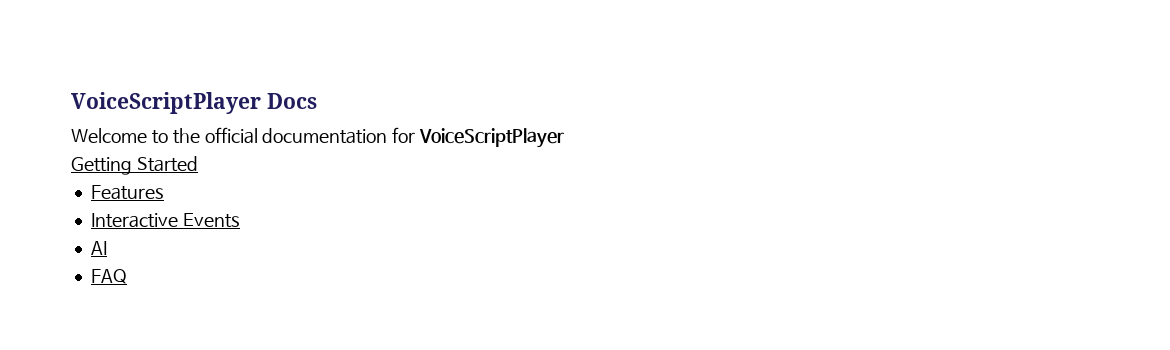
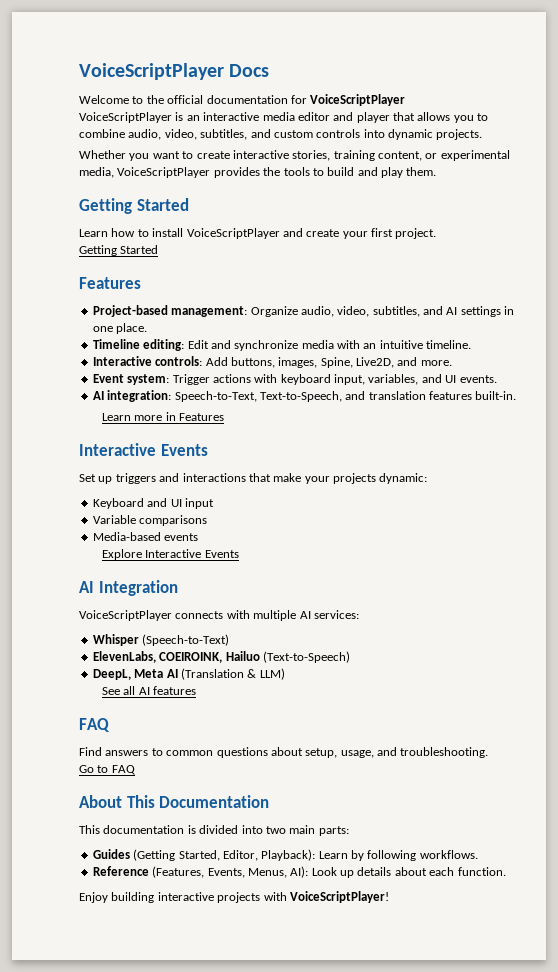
[71,156,198,175] [90,185,164,200] [90,213,240,228] [90,241,107,255] [90,269,127,284] Getting Started // Features // Interactive Events // AI // FAQ -> [79,112,489,123] [79,129,483,140] [79,150,510,161] [79,167,437,178] [79,198,189,214] [79,228,437,239] [79,245,159,256] [79,277,141,289] [92,305,515,317] [92,323,148,334] [92,339,472,351] [92,356,452,368] [92,374,497,385] [92,390,517,402] [101,412,224,421] [79,443,208,456] [79,473,428,484] [92,498,214,509] [92,515,208,526] [92,532,199,541] [101,549,239,560] [79,580,178,596] [79,610,359,621] [92,634,230,646] [92,651,350,663] [92,668,285,680] [101,686,196,695] [79,718,110,732] [79,747,489,758] [79,765,135,775] [79,795,270,808] [79,825,349,836] [92,849,478,861] [92,866,506,878] [79,891,389,903] VoiceScriptPlayer is an interactive media editor and player that allows you to combine audio, video, subtitles, and custom controls into dynamic projects. // Whether you want to create interactive stories, training content, or experimental media, VoiceScriptPlayer provides the tools to build and play them. // Getting Started // Learn how to install VoiceScriptPlayer and create your first project. // Getting Started // Features // Project-based management: Organize audio, video, subtitles, and AI settings in one place. // Timeline editing: Edit and synchronize media with an intuitive timeline. // Interactive controls: Add buttons, images, Spine, Live2D, and more. // Event system: Trigger actions with keyboard input, variables, and UI events. // AI integration: Speech-to-Text, Text-to-Speech, and translation features built-in. // Learn more in Features // Interactive Events // Set up triggers and interactions that make your projects dynamic: // Keyboard and UI input // Variable comparisons // Media-based events // Explore Interactive Events // AI Integration // VoiceScriptPlayer connects with multiple AI services: // Whisper (Speech-to-Text) // ElevenLabs, COEIROINK, Hailuo (Text-to-Speech) // DeepL, Meta AI (Translation & LLM) // See all AI features // FAQ // Find answers to common questions about setup, usage, and troubleshooting. // Go to FAQ // About This Documentation // This documentation is divided into two main parts: // Guides (Getting Started, Editor, Playback): Learn by following workflows. // Reference (Features, Events, Menus, AI): Look up details about each function. // Enjoy building interactive projects with VoiceScriptPlayer!

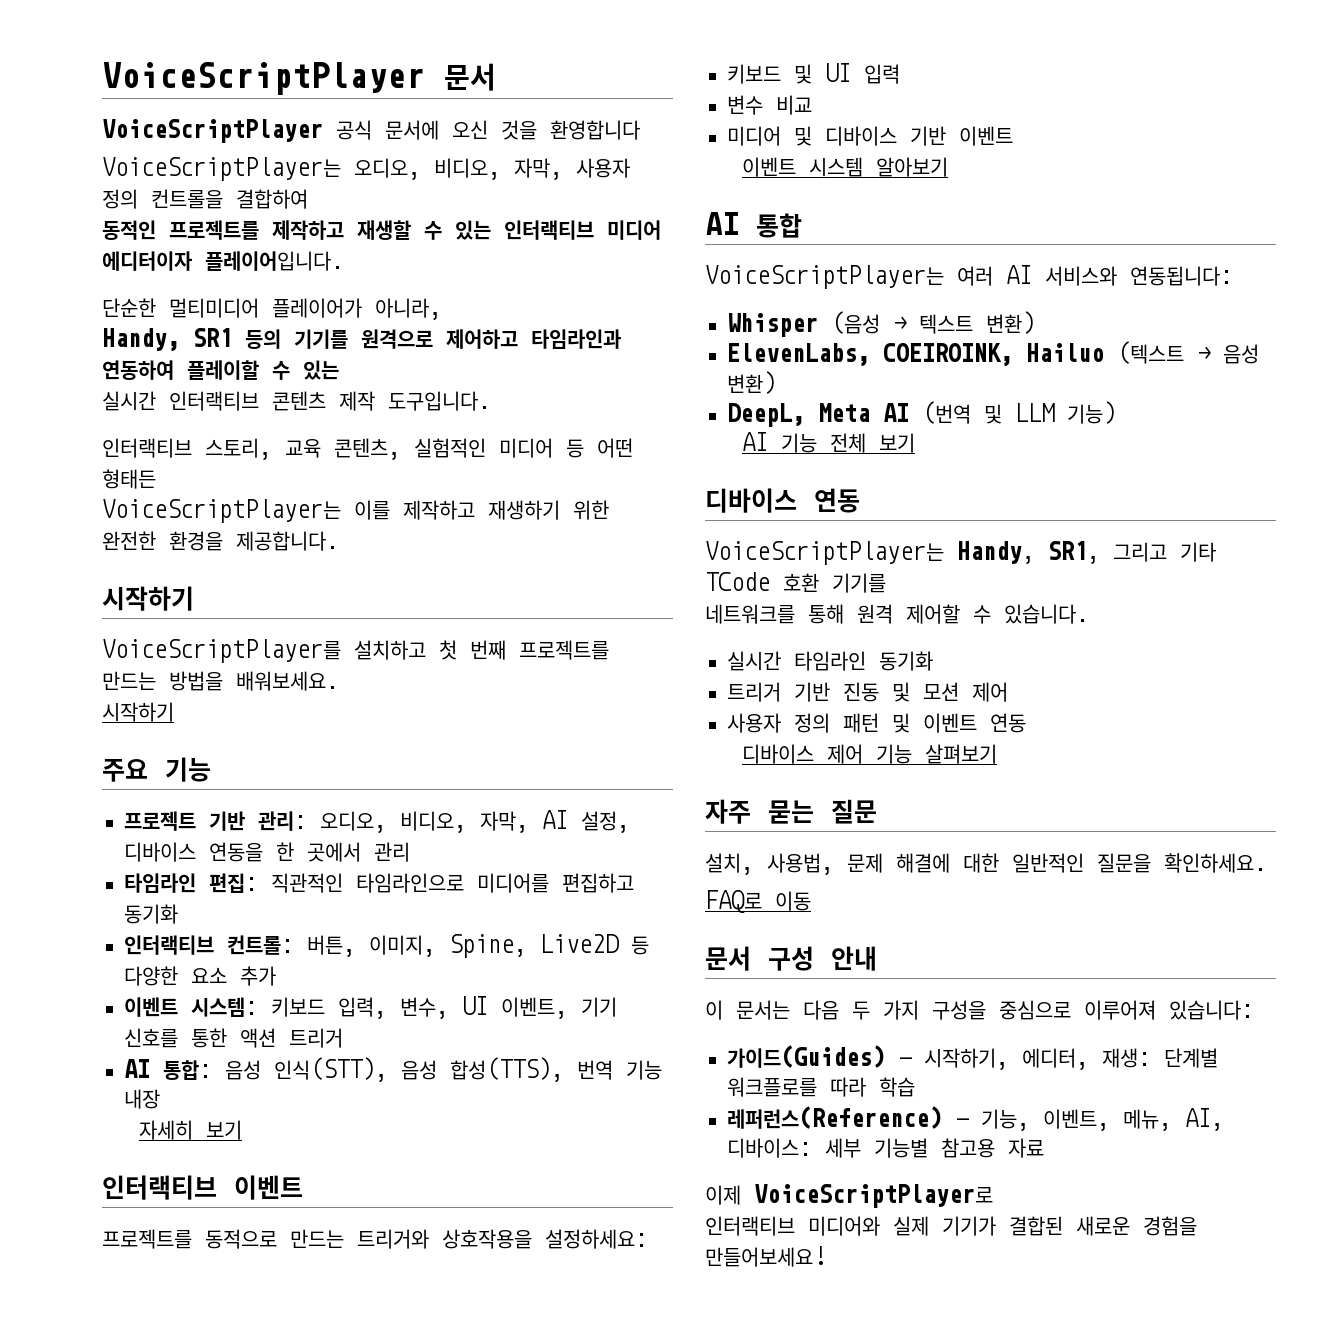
[79,63,270,80] [79,94,406,106] [79,112,489,123] [79,129,483,140] [79,150,510,161] [79,167,437,178] [79,198,189,214] [79,228,437,239] [79,245,159,256] [79,277,141,289] [92,305,515,317] [92,323,148,334] [92,339,472,351] [92,356,452,368] [92,374,497,385] [92,390,517,402] [101,412,224,421] [79,443,208,456] [79,473,428,484] [92,498,214,509] [92,515,208,526] [92,532,199,541] [101,549,239,560] [79,580,178,596] [79,610,359,621] [92,634,230,646] VoiceScriptPlayer Docs // Welcome to the official documentation for VoiceScriptPlayer // VoiceScriptPlayer is an interactive media editor and player that allows you to combine audio, video, subtitles, and custom controls into dynamic projects. // Whether you want to create interactive stories, training content, or experimental media, VoiceScriptPlayer provides the tools to build and play them. // Getting Started // Learn how to install VoiceScriptPlayer and create your first project. // Getting Started // Features // Project-based management: Organize audio, video, subtitles, and AI settings in one place. // Timeline editing: Edit and synchronize media with an intuitive timeline. // Interactive controls: Add buttons, images, Spine, Live2D, and more. // Event system: Trigger actions with keyboard input, variables, and UI events. // AI integration: Speech-to-Text, Text-to-Speech, and translation features built-in. // Learn more in Features // Interactive Events // Set up triggers and interactions that make your projects dynamic: // Keyboard and UI input // Variable comparisons // Media-based events // Explore Interactive Events // AI Integration // VoiceScriptPlayer connects with multiple AI services: // Whisper (Speech-to-Text) -> [102,62,496,95] [102,119,640,143] [102,157,630,181] [102,189,308,209] [102,220,661,240] [102,251,344,271] [102,298,442,320] [102,328,621,351] [102,360,339,380] [102,391,491,411] [102,438,633,460] [102,469,156,489] [102,499,609,523] [102,531,339,551] [102,586,194,611] [102,639,609,663] [102,671,339,691] [102,702,174,722] [102,757,211,782] [124,810,630,833] [124,842,410,862] [124,873,634,893] [124,904,178,924] [124,934,649,958] [124,966,276,986] [124,996,617,1019] [124,1028,343,1048] [124,1057,662,1082] [124,1089,160,1109] [139,1120,243,1140] [102,1175,303,1200] [102,1229,648,1249] [727,63,900,84] [727,95,812,115] [727,126,1013,146] [742,157,949,177] [705,212,802,238] [705,265,1233,289] [727,311,1035,337] VoiceScriptPlayer 문서 // VoiceScriptPlayer 공식 문서에 오신 것을 환영합니다 // VoiceScriptPlayer는 오디오, 비디오, 자막, 사용자 정의 컨트롤을 결합하여 // 동적인 프로젝트를 제작하고 재생할 수 있는 인터랙티브 미디어 에디터이자 플레이어입니다. // 단순한 멀티미디어 플레이어가 아니라, // Handy, SR1 등의 기기를 원격으로 제어하고 타임라인과 연동하여 플레이할 수 있는 // 실시간 인터랙티브 콘텐츠 제작 도구입니다. // 인터랙티브 스토리, 교육 콘텐츠, 실험적인 미디어 등 어떤 형태든 // VoiceScriptPlayer는 이를 제작하고 재생하기 위한 완전한 환경을 제공합니다. // 시작하기 // VoiceScriptPlayer를 설치하고 첫 번째 프로젝트를 만드는 방법을 배워보세요. // 시작하기 // 주요 기능 // 프로젝트 기반 관리: 오디오, 비디오, 자막, AI 설정, 디바이스 연동을 한 곳에서 관리 // 타임라인 편집: 직관적인 타임라인으로 미디어를 편집하고 동기화 // 인터랙티브 컨트롤: 버튼, 이미지, Spine, Live2D 등 다양한 요소 추가 // 이벤트 시스템: 키보드 입력, 변수, UI 이벤트, 기기 신호를 통한 액션 트리거 // AI 통합: 음성 인식(STT), 음성 합성(TTS), 번역 기능 내장 // 자세히 보기 // 인터랙티브 이벤트 // 프로젝트를 동적으로 만드는 트리거와 상호작용을 설정하세요: // 키보드 및 UI 입력 // 변수 비교 // 미디어 및 디바이스 기반 이벤트 // 이벤트 시스템 알아보기 // AI 통합 // VoiceScriptPlayer는 여러 AI 서비스와 연동됩니다: // Whisper (음성 → 텍스트 변환)
[262,651,350,663] (Text-to-Speech) -> [1117,341,1259,364] [727,371,776,394] (텍스트 → 음성 변환)
[180,668,285,680] [101,686,196,695] [79,718,110,732] [79,747,489,758] [79,765,135,775] [79,795,270,808] [79,825,349,836] [92,849,478,861] [92,866,506,878] [79,891,389,903] (Translation & LLM) // See all AI features // FAQ // Find answers to common questions about setup, usage, and troubleshooting. // Go to FAQ // About This Documentation // This documentation is divided into two main parts: // Guides (Getting Started, Editor, Playback): Learn by following workflows. // Reference (Features, Events, Menus, AI): Look up details about each function. // Enjoy building interactive projects with VoiceScriptPlayer! -> [922,401,1116,424] [742,432,916,453] [705,488,860,513] [705,541,1216,565] [705,572,886,593] [705,604,1089,624] [727,651,933,671] [727,682,1008,702] [727,713,1026,733] [742,744,998,764] [705,799,877,824] [705,853,1267,875] [705,890,811,913] [705,946,877,971] [705,1000,1254,1020] [727,1045,1218,1070] [727,1077,915,1097] [727,1106,1224,1131] [727,1138,1044,1158] [705,1184,993,1208] [705,1216,1197,1236] [705,1246,826,1267] (번역 및 LLM 기능) // AI 기능 전체 보기 // 디바이스 연동 // VoiceScriptPlayer는 Handy, SR1, 그리고 기타 TCode 호환 기기를 // 네트워크를 통해 원격 제어할 수 있습니다. // 실시간 타임라인 동기화 // 트리거 기반 진동 및 모션 제어 // 사용자 정의 패턴 및 이벤트 연동 // 디바이스 제어 기능 살펴보기 // 자주 묻는 질문 // 설치, 사용법, 문제 해결에 대한 일반적인 질문을 확인하세요. // FAQ로 이동 // 문서 구성 안내 // 이 문서는 다음 두 가지 구성을 중심으로 이루어져 있습니다: // 가이드(Guides) — 시작하기, 에디터, 재생: 단계별 워크플로를 따라 학습 // 레퍼런스(Reference) — 기능, 이벤트, 메뉴, AI, 디바이스: 세부 기능별 참고용 자료 // 이제 VoiceScriptPlayer로 // 인터랙티브 미디어와 실제 기기가 결합된 새로운 경험을 만들어보세요!

